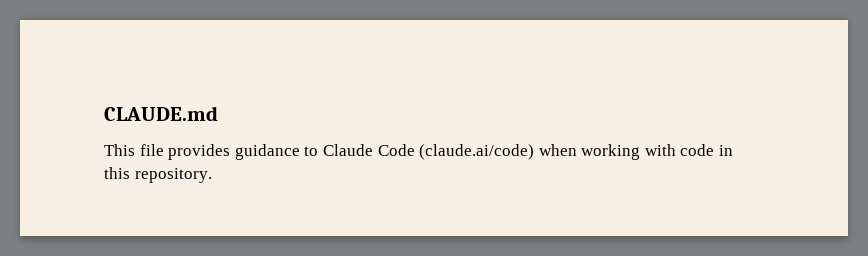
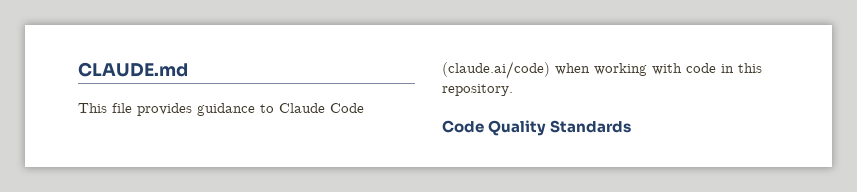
(212, 175) none -> [442,120,632,136] // Code Quality Standards

